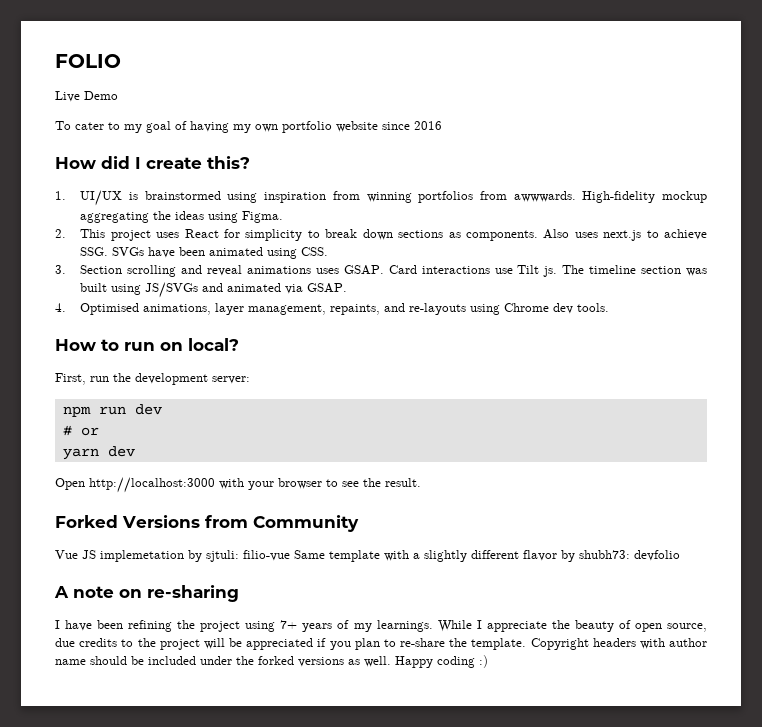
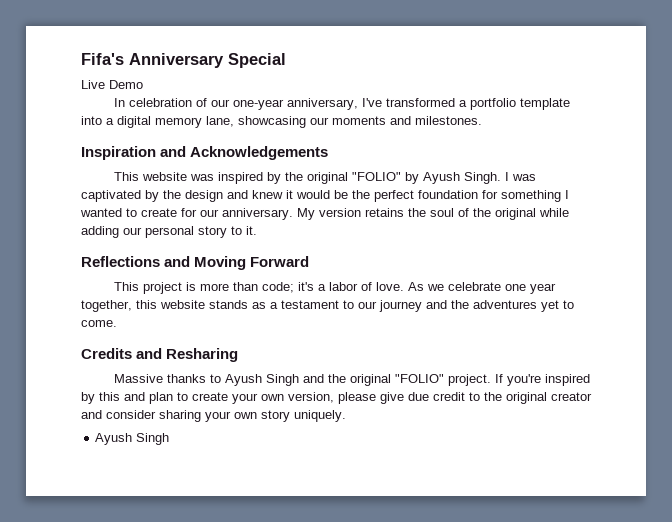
[55,54,121,68] FOLIO -> [81,53,286,68] Fifa's Anniversary Special
[55,121,442,133] [55,156,250,169] [55,190,708,206] [80,211,284,223] [55,229,708,241] [80,247,329,259] [55,265,707,277] [80,282,348,298] [55,303,610,315] [55,338,239,351] [55,373,250,385] [62,404,162,417] [62,425,99,436] [62,446,135,460] [55,477,421,493] [55,515,359,532] [55,550,680,562] [54,585,239,602] [55,620,707,632] [55,638,707,650] [55,655,488,668] To cater to my goal of having my own portfolio website since 2016 // How did I create this? // 1. UI/UX is brainstormed using inspiration from winning portfolios from awwwards. High-fidelity mockup aggregating the ideas using Figma. // 2. This project uses React for simplicity to break down sections as components. Also uses next.js to achieve SSG. SVGs have been animated using CSS. // 3. Section scrolling and reveal animations uses GSAP. Card interactions use Tilt js. The timeline section was built using JS/SVGs and animated via GSAP. // 4. Optimised animations, layer management, repaints, and re-layouts using Chrome dev tools. // How to run on local? // First, run the development server: // npm run dev // # or // yarn dev // Open http://localhost:3000 with your browser to see the result. // Forked Versions from Community // Vue JS implemetation by sjtuli: filio-vue Same template with a slightly different flavor by shubh73: devfolio // A note on re-sharing // I have been refining the project using 7+ years of my learnings. While I appreciate the beauty of open source, due credits to the project will be appreciated if you plan to re-share the template. Copyright headers with author name should be included under the forked versions as well. Happy coding :) -> [113,98,570,110] [81,116,482,128] [81,146,329,160] [113,172,536,184] [81,190,569,202] [80,208,569,220] [81,226,257,238] [81,256,310,270] [113,282,556,294] [81,300,574,312] [81,320,117,327] [81,348,239,362] [113,374,590,386] [81,392,592,404] [81,410,346,422] [95,433,170,445] In celebration of our one-year anniversary, I've transformed a portfolio template into a digital memory lane, showcasing our moments and milestones. // Inspiration and Acknowledgements // This website was inspired by the original "FOLIO" by Ayush Singh. I was captivated by the design and knew it would be the perfect foundation for something I wanted to create for our anniversary. My version retains the soul of the original while adding our personal story to it. // Reflections and Moving Forward // This project is more than code; it's a labor of love. As we celebrate one year together, this website stands as a testament to our journey and the adventures yet to come. // Credits and Resharing // Massive thanks to Ayush Singh and the original "FOLIO" project. If you're inspired by this and plan to create your own version, please give due credit to the original creator and consider sharing your own story uniquely. // Ayush Singh

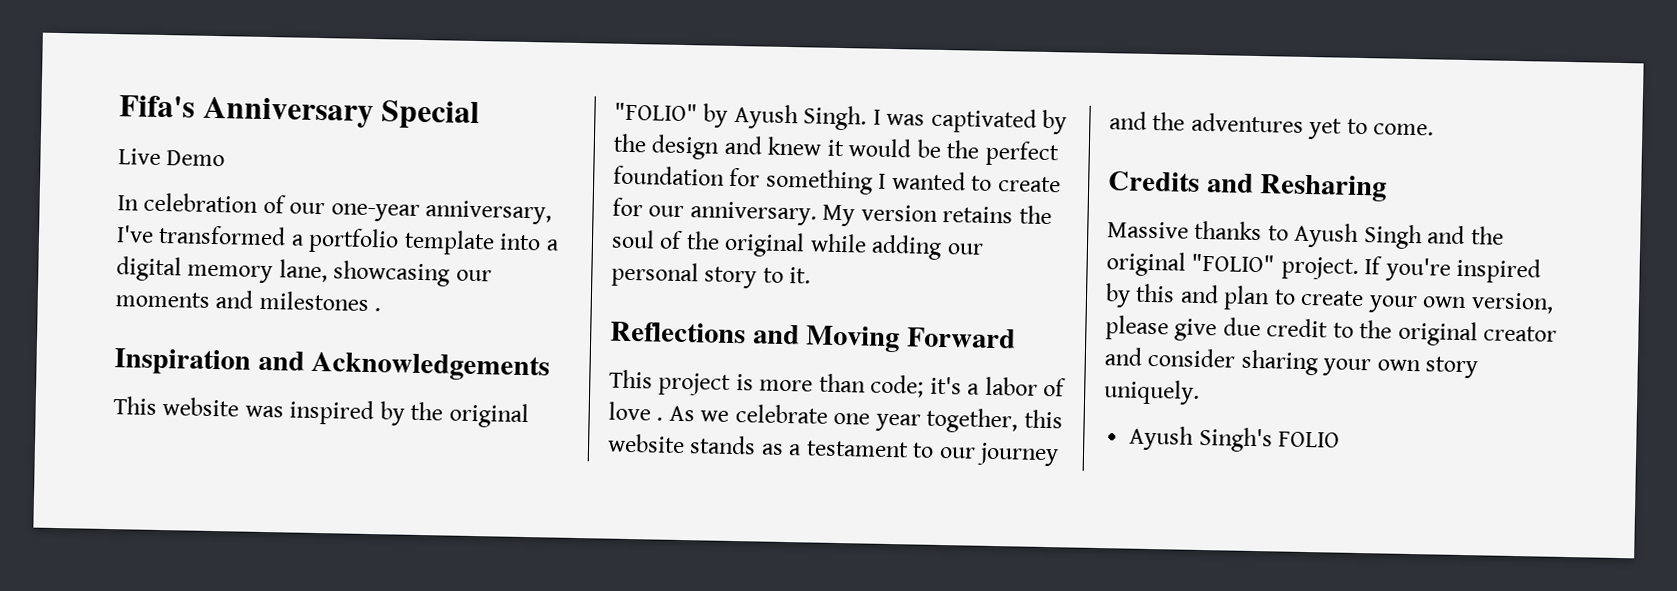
[415,116,482,125] milestones. -> [258,290,382,312] milestones .
[375,282,404,291] love. -> [608,401,664,421] love .
[136,433,170,445] Singh -> [1198,426,1341,453] Singh's FOLIO

